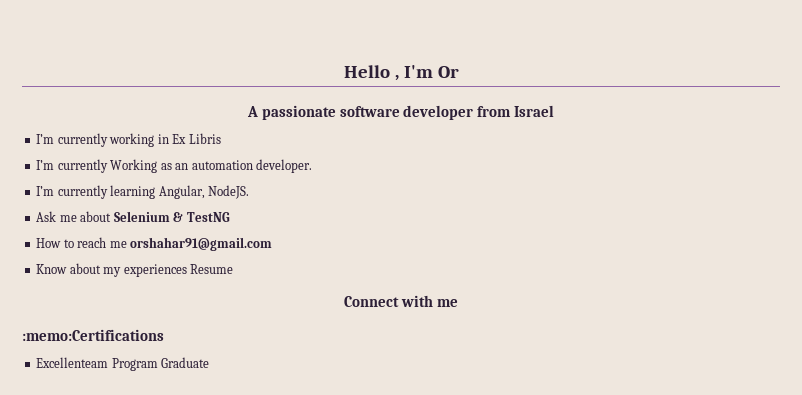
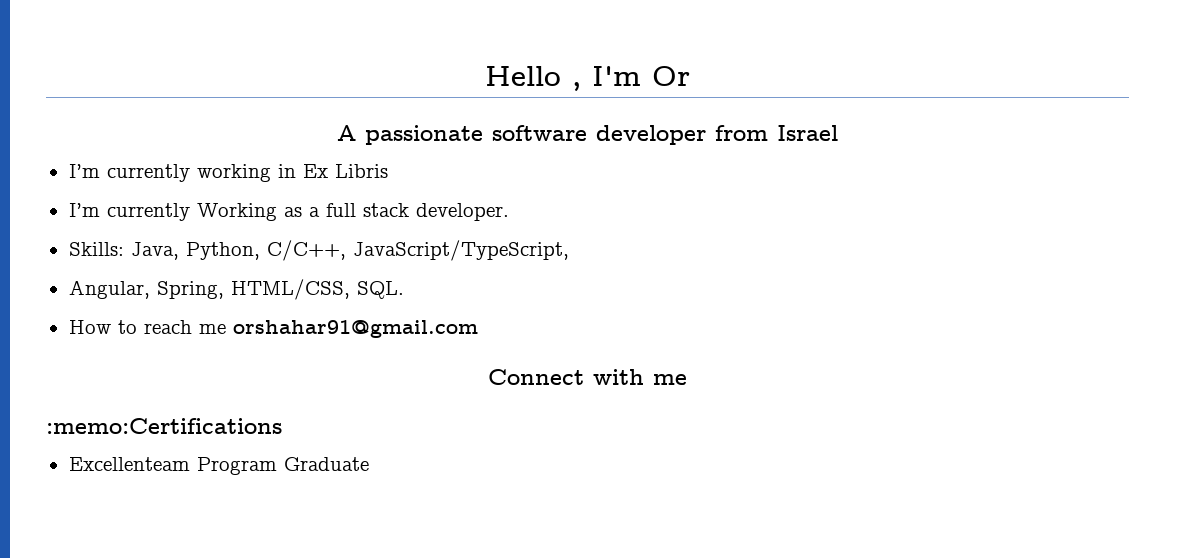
[175,159,313,173] [36,185,250,199] [36,211,230,222] an automation developer. // I’m currently learning Angular, NodeJS. // Ask me about Selenium & TestNG -> [308,203,509,221] [68,240,569,261] [68,279,404,300] a full stack developer. // Skills: Java, Python, C/C++, JavaScript/TypeScript, // Angular, Spring, HTML/CSS, SQL.
[36,263,234,277] // Know about my experiences Resume -> (478, 329) none

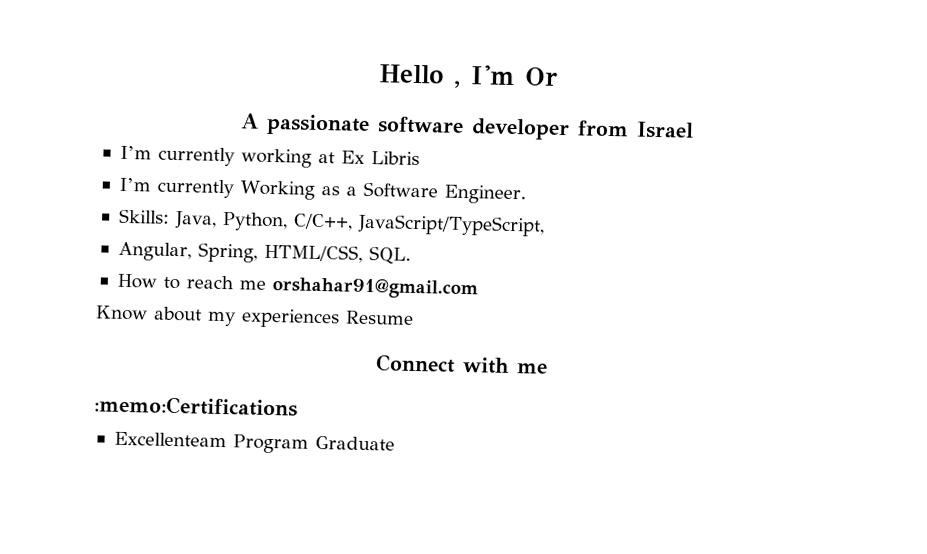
[277,164,296,178] in -> [317,151,335,164] at
[325,203,509,221] full stack developer. -> [362,181,526,205] Software Engineer.
(478, 329) none -> [96,305,414,329] // Know about my experiences Resume

